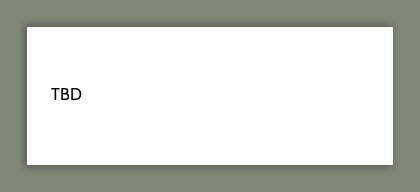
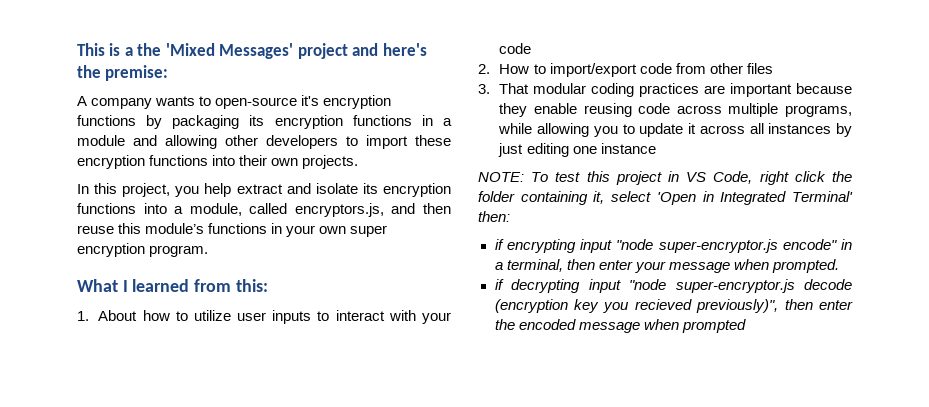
[51,88,82,100] TBD -> [77,43,427,59] [77,65,169,81] [77,95,392,109] [77,115,453,129] [77,135,451,149] [77,155,359,169] [77,183,451,197] [77,203,451,217] [77,223,388,237] [77,243,209,257] [77,279,268,292] [77,310,451,324] [499,43,532,54] [478,63,773,77] [478,83,852,97] [499,103,852,117] [498,123,852,137] [498,143,656,157] [478,171,852,185] [478,191,853,205] [478,211,510,222] [494,239,852,253] [494,259,839,273] [494,279,852,293] [494,299,853,313] [494,319,746,333] This is a the 'Mixed Messages' project and here's the premise: // A company wants to open-source it's encryption functions by packaging its encryption functions in a module and allowing other developers to import these encryption functions into their own projects. // In this project, you help extract and isolate its encryption functions into a module, called encryptors.js, and then reuse this module’s functions in your own super encryption program. // What I learned from this: // 1. About how to utilize user inputs to interact with your code // 2. How to import/export code from other files // 3. That modular coding practices are important because they enable reusing code across multiple programs, while allowing you to update it across all instances by just editing one instance // NOTE: To test this project in VS Code, right click the folder containing it, select 'Open in Integrated Terminal' then: // if encrypting input "node super-encryptor.js encode" in a terminal, then enter your message when prompted. // if decrypting input "node super-encryptor.js decode (encryption key you recieved previously)", then enter the encoded message when prompted

